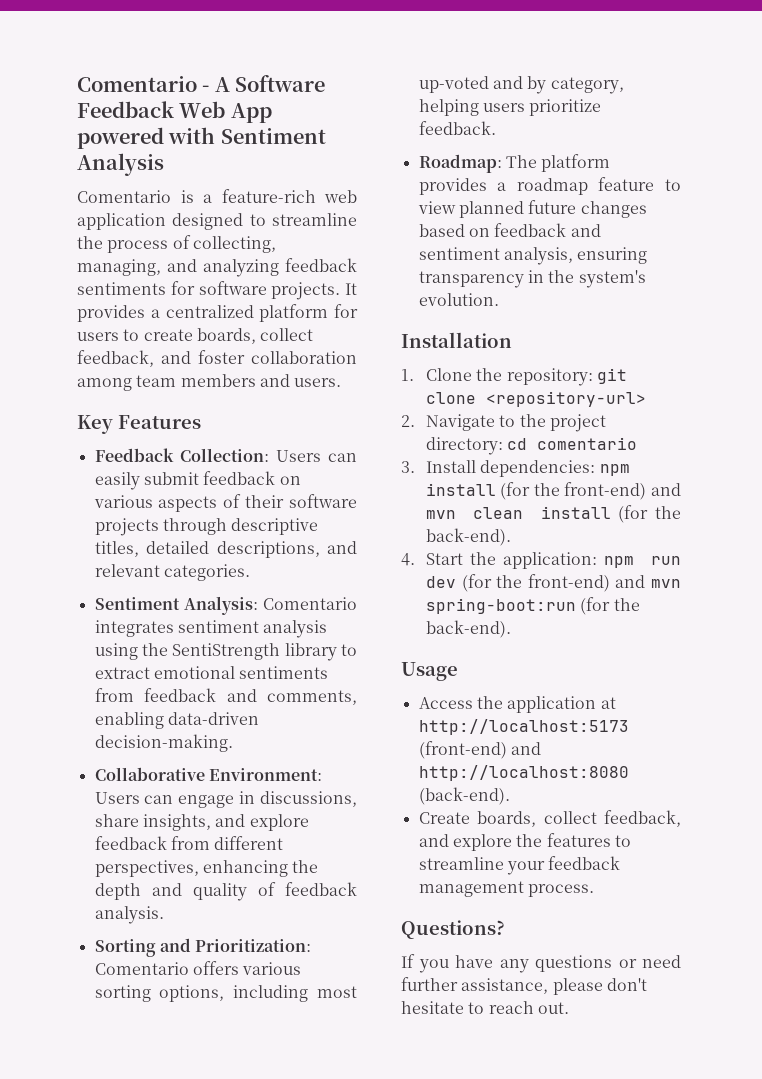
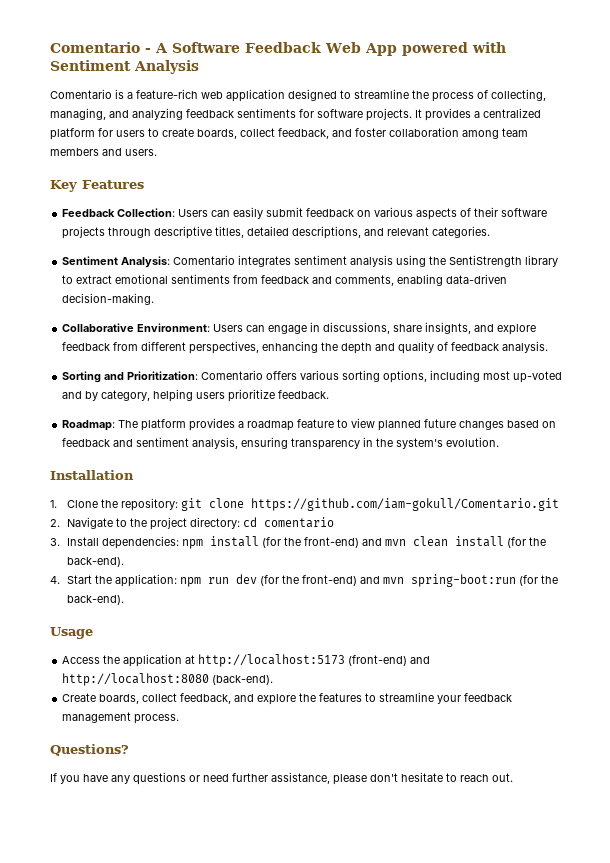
[485,391,646,407] <repository-url> -> [250,498,559,511] https://github.com/iam-gokull/Comentario.git

